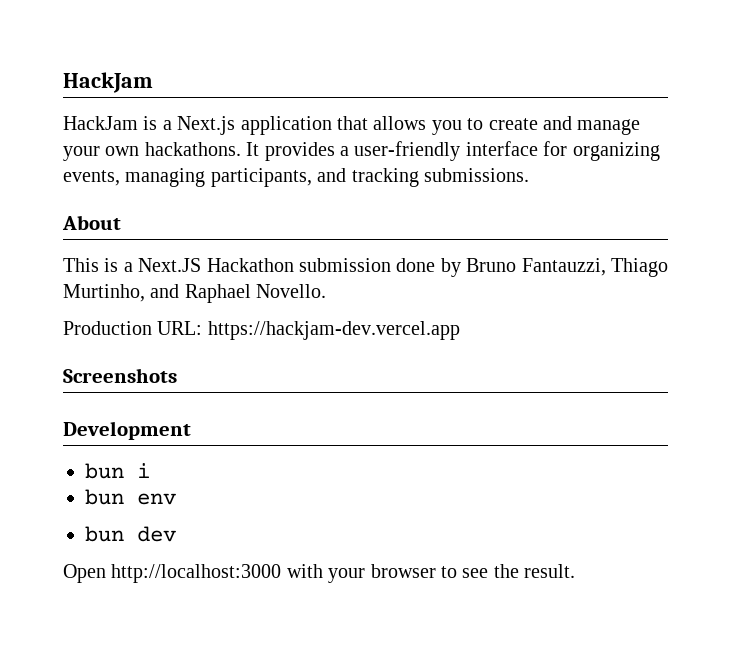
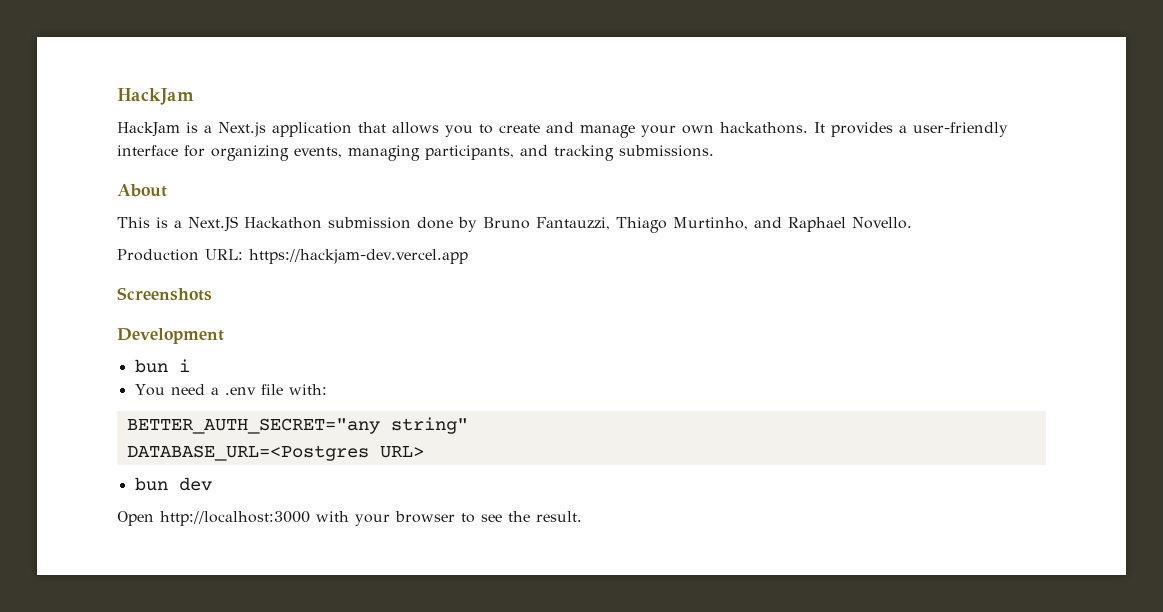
[85,489,176,505] bun env -> [134,384,327,396] [126,417,468,434] [126,445,424,461] You need a .env file with: // BETTER_AUTH_SECRET="any string" // DATABASE_URL=<Postgres URL>

